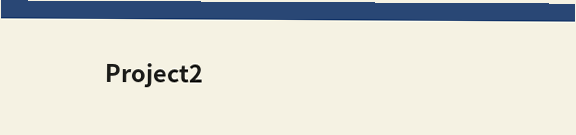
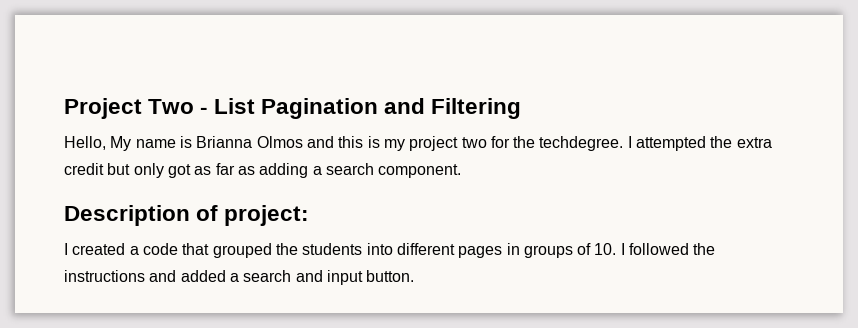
[104,62,204,88] Project2 -> [64,98,522,119] [64,136,772,151] [64,163,462,178] [64,205,310,226] [64,243,716,258] [64,270,415,285] Project Two - List Pagination and Filtering // Hello, My name is Brianna Olmos and this is my project two for the techdegree. I attempted the extra credit but only got as far as adding a search component. // Description of project: // I created a code that grouped the students into different pages in groups of 10. I followed the instructions and added a search and input button.

